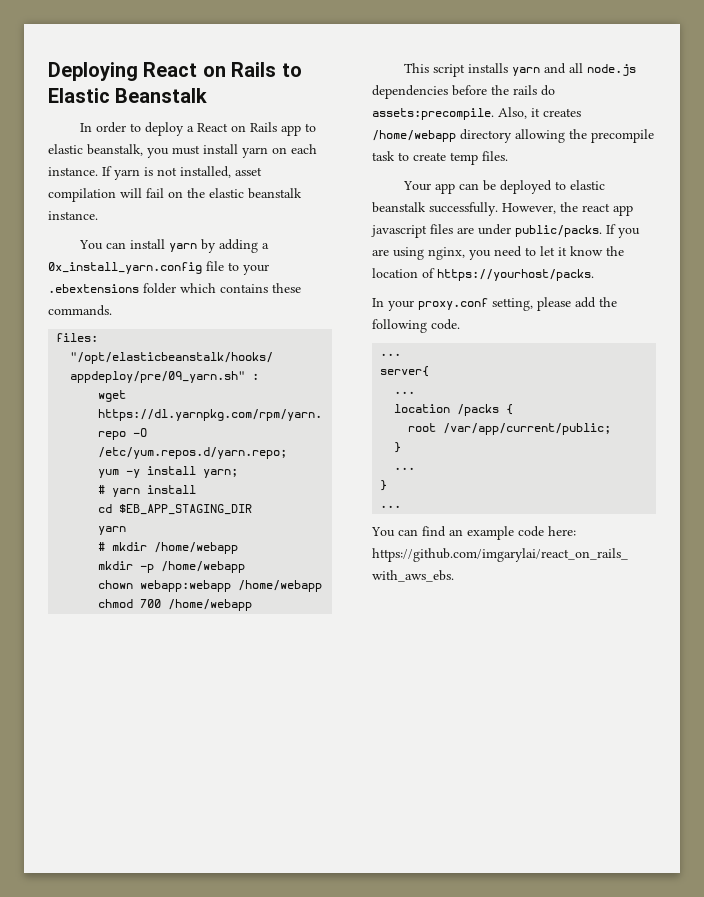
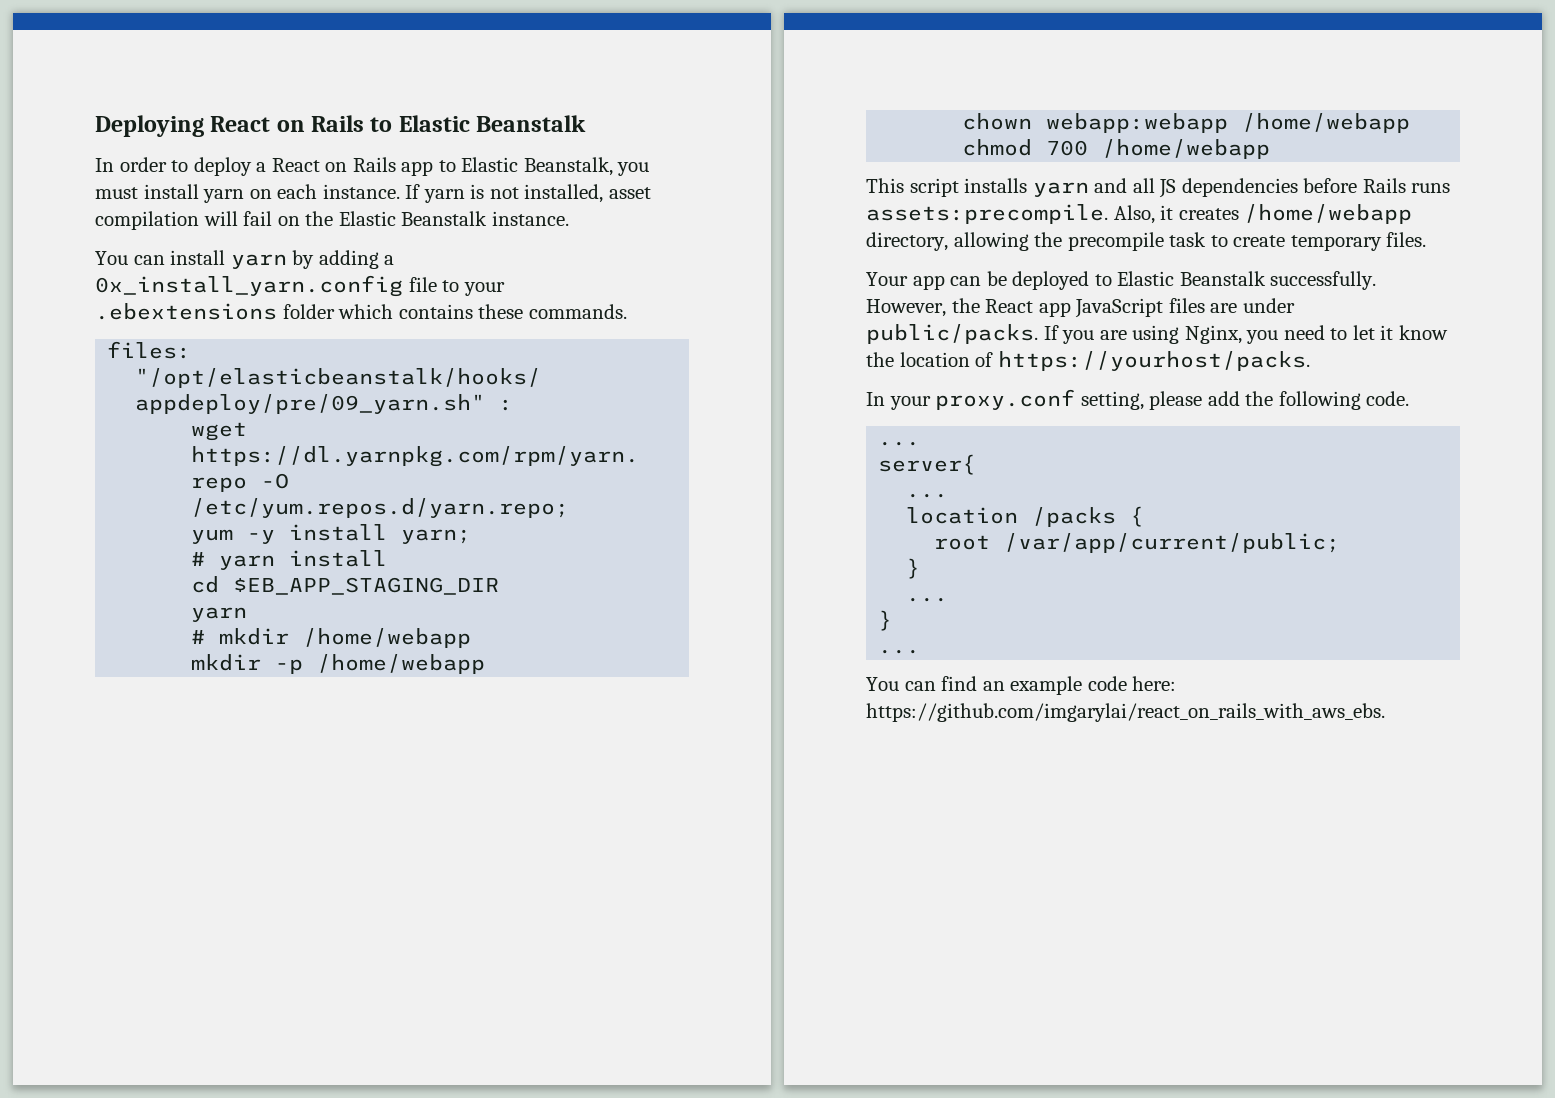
[48,144,143,156] elastic beanstalk, -> [461,157,613,176] Elastic Beanstalk,
[209,188,302,199] elastic beanstalk -> [338,211,488,226] Elastic Beanstalk
[587,64,637,76] node.js -> [1159,179,1177,198] JS
[491,85,555,96] the rails do -> [1362,178,1451,193] Rails runs
[460,129,512,143] directory -> [866,232,948,251] directory,
[450,152,478,165] temp -> [1290,235,1382,251] temporary
[570,180,606,190] [372,202,426,213] elastic beanstalk -> [1117,271,1266,286] Elastic Beanstalk
[582,203,633,216] [371,225,427,238] react app javascript -> [985,298,1164,318] React app JavaScript
[428,247,465,260] nginx, -> [1184,325,1242,344] Nginx,

